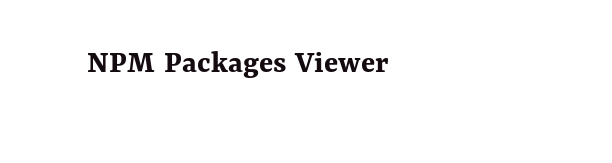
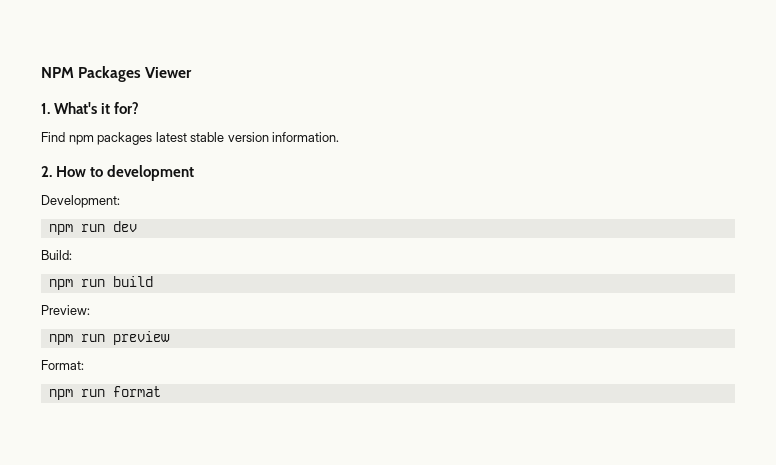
(389, 62) none -> [41,102,140,114] [41,132,340,145] [41,165,195,181] [41,195,120,208] [48,221,137,235] [41,250,72,260] [48,276,153,290] [41,305,90,315] [48,331,170,345] [41,360,84,370] [48,386,161,400] // 1. What's it for? // Find npm packages latest stable version information. // 2. How to development // Development: // npm run dev // Build: // npm run build // Preview: // npm run preview // Format: // npm run format

